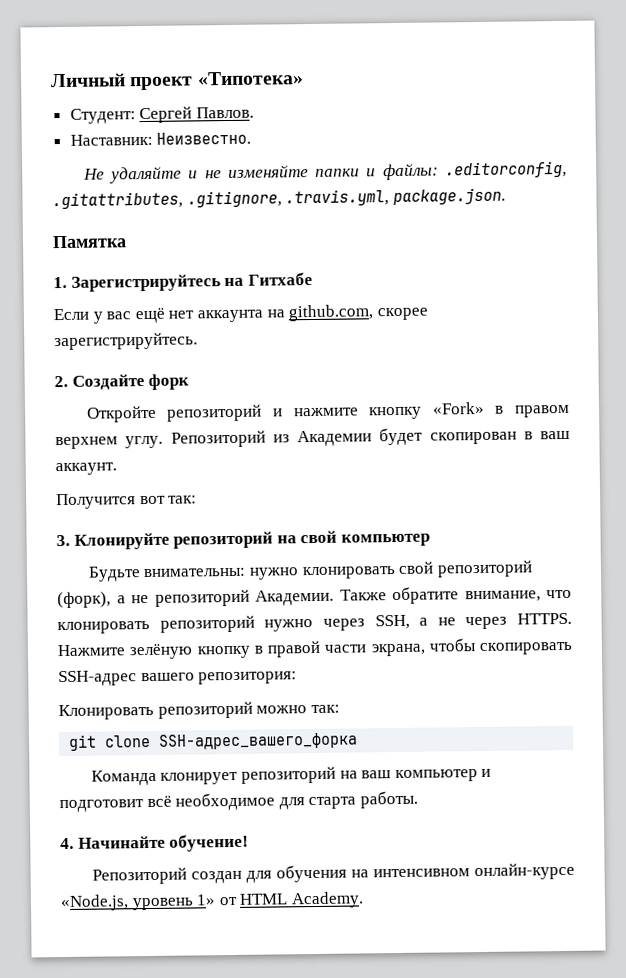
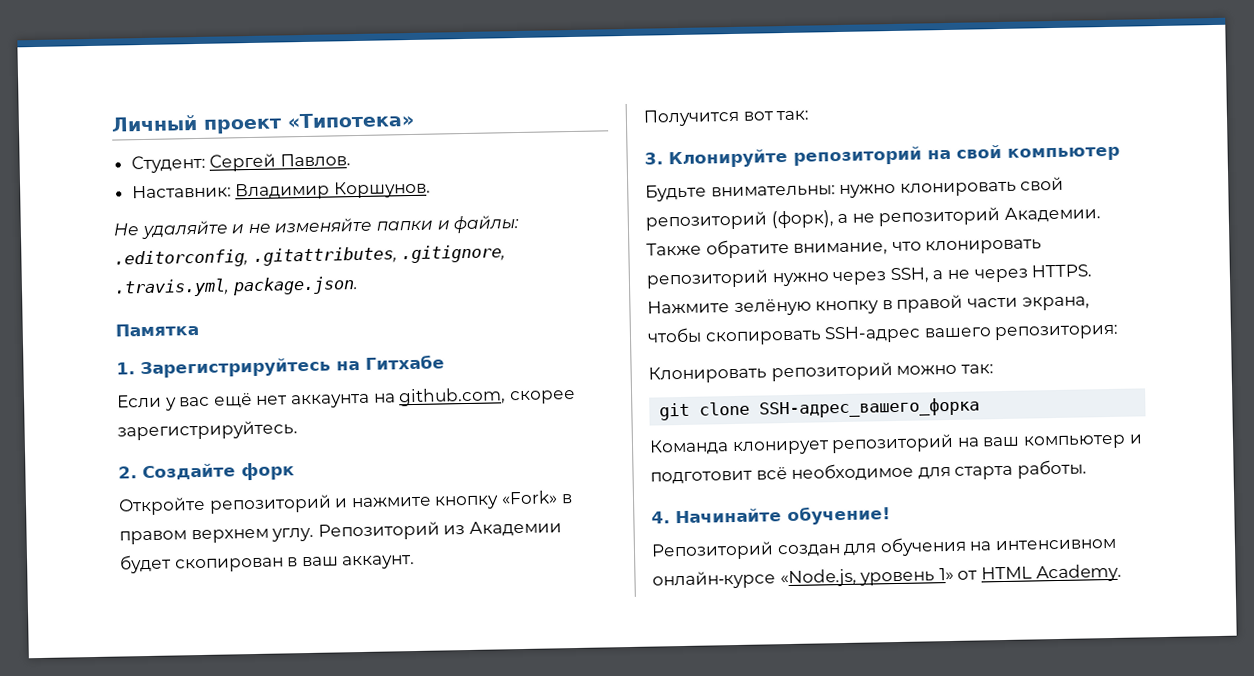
[156,131,252,145] Неизвестно. -> [235,180,431,201] Владимир Коршунов.

